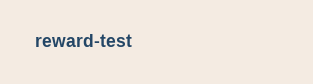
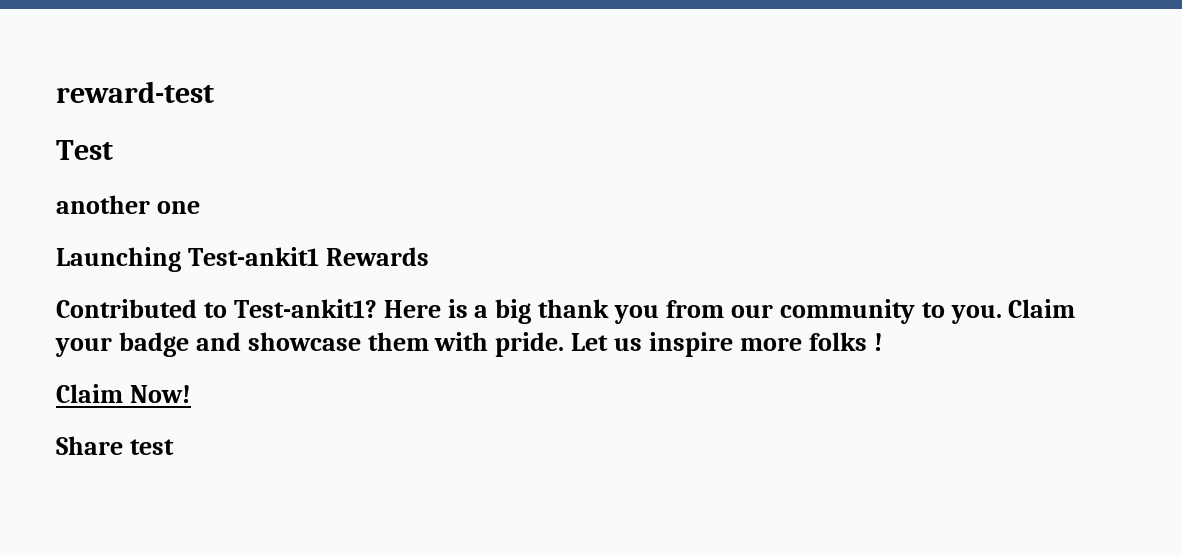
(132, 40) none -> [56,140,113,160] [56,195,200,214] [56,247,429,272] [56,299,1076,324] [55,332,883,357] [56,384,191,403] [56,436,174,455] // Test // another one // Launching Test-ankit1 Rewards // Contributed to Test-ankit1? Here is a big thank you from our community to you. Claim your badge and showcase them with pride. Let us inspire more folks ! // Claim Now! // Share test

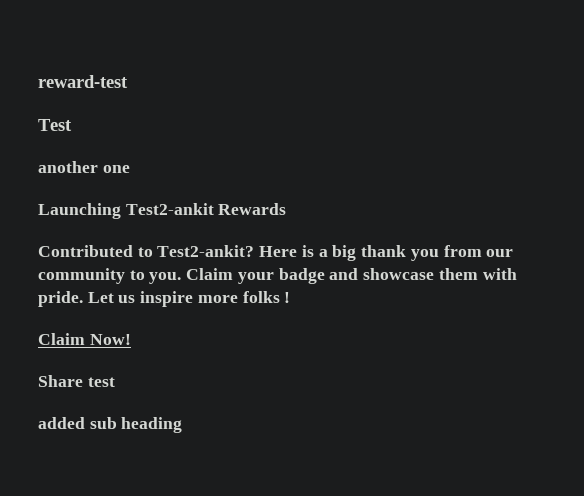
[187,247,319,266] Test-ankit1 -> [125,203,214,215] Test2-ankit
[233,299,377,318] Test-ankit1? -> [157,245,255,257] Test2-ankit?
(174, 447) none -> [38,417,183,433] // added sub heading

